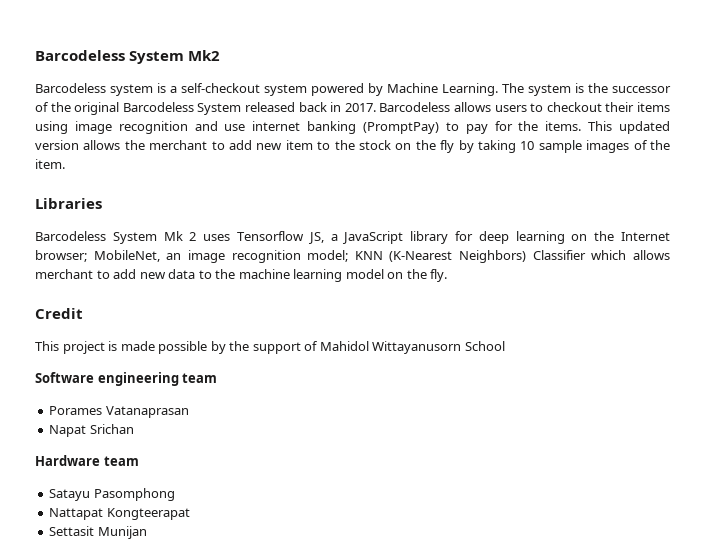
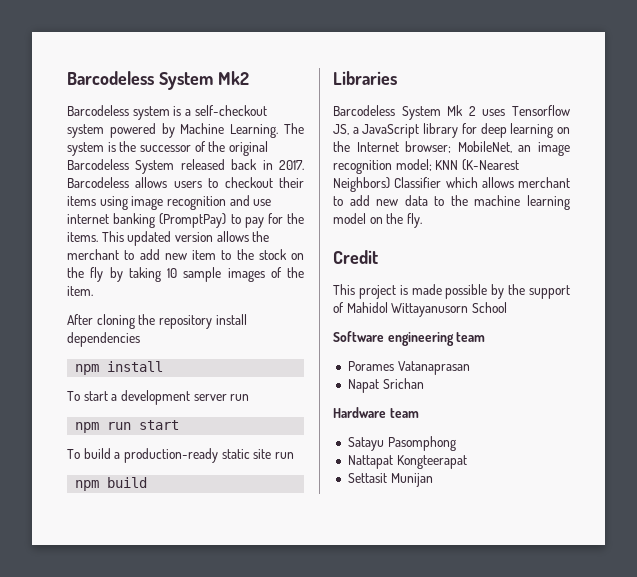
(65, 164) none -> [67,314,247,329] [67,332,140,347] [75,361,164,375] [67,390,250,405] [75,420,180,433] [67,448,294,463] [75,477,148,491] // After cloning the repository install dependencies // npm install // To start a development server run // npm run start // To build a production-ready static site run // npm build

